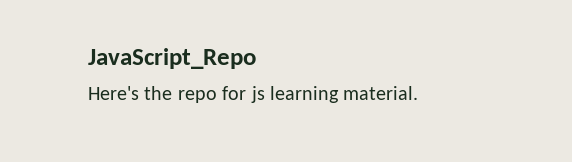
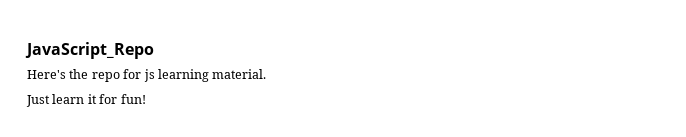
(419, 93) none -> [26,94,146,107] // Just learn it for fun!

